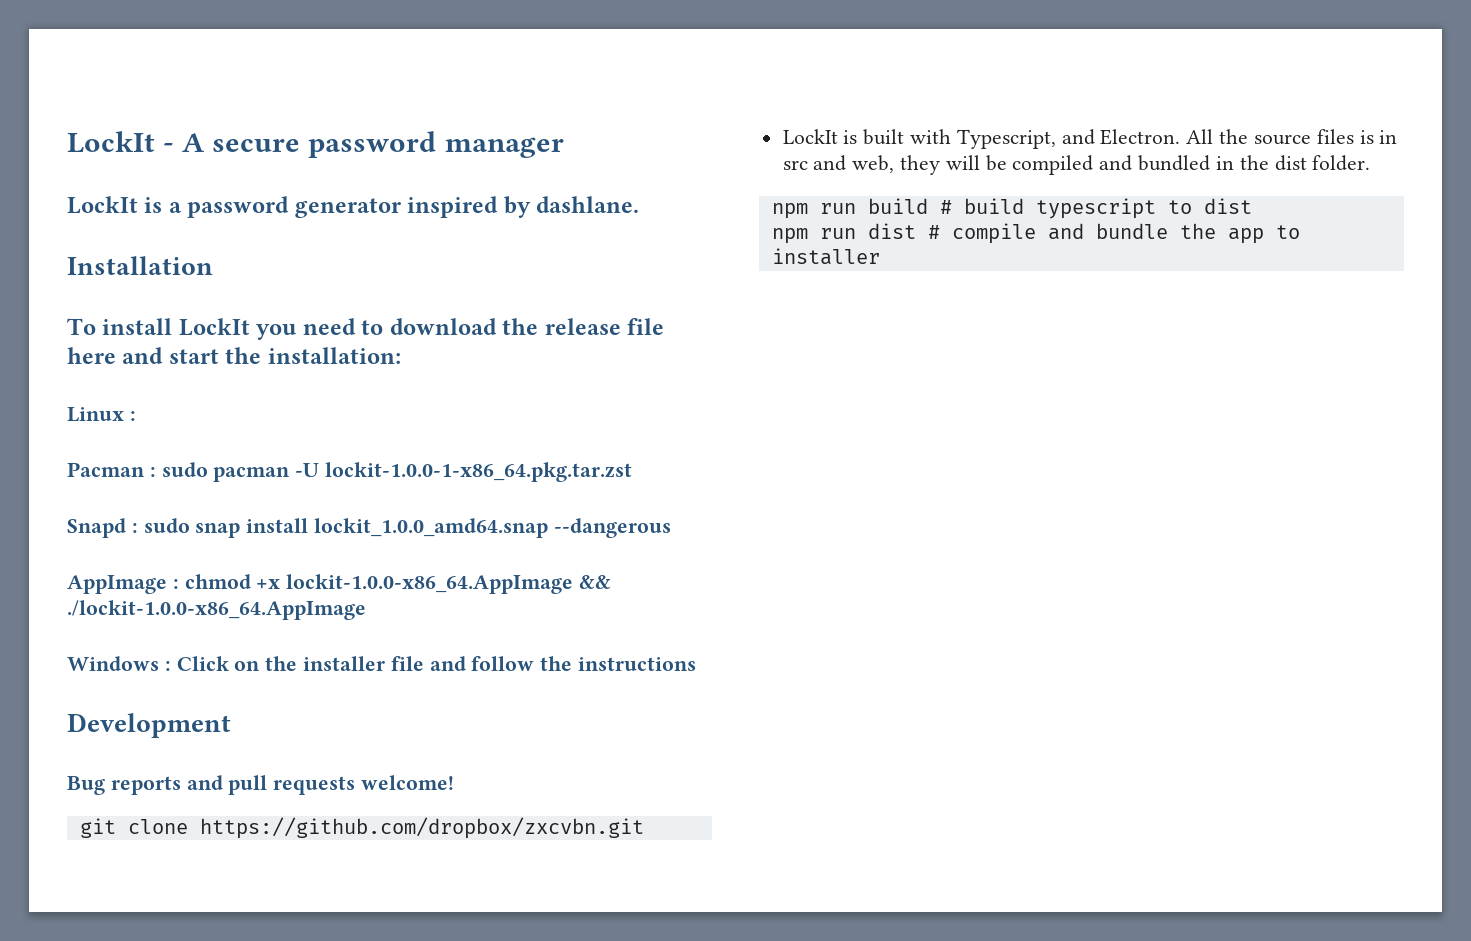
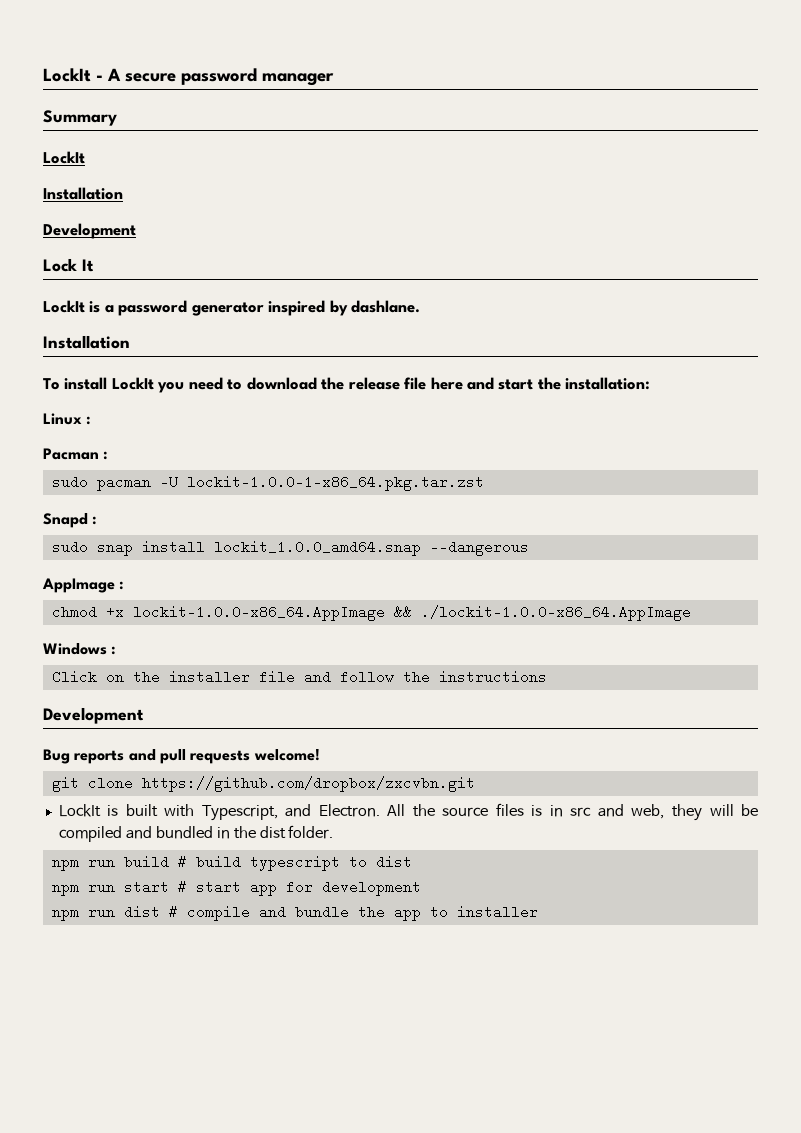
(564, 147) none -> [43,110,117,126] [43,151,85,164] [43,187,123,200] [43,223,136,239] [43,258,94,272] // Summary // LockIt // Installation // Development // Lock It
(156, 472) none -> (109, 455) //
(138, 528) none -> (98, 520) //
(179, 584) none -> (125, 585) //
(171, 666) none -> (117, 650) //
(1252, 206) none -> [51,880,421,896] // npm run start # start app for development

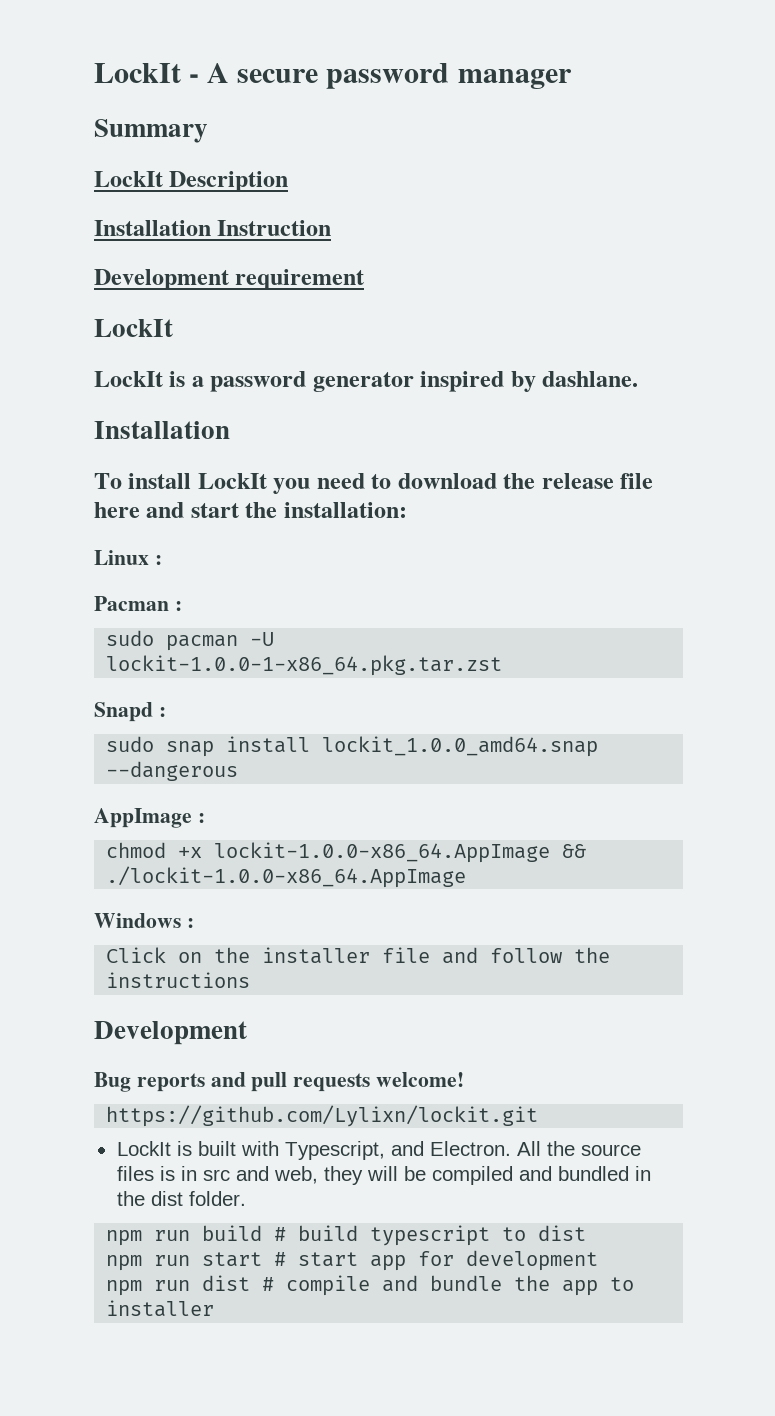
[43,187,123,200] [43,223,136,239] [43,258,94,272] // Installation // Development // Lock It -> [169,171,289,192] [94,220,332,236] [94,269,365,290] [94,319,173,337] Description // Installation Instruction // Development requirement // LockIt
[51,776,475,792] git clone https://github.com/dropbox/zxcvbn.git -> [106,1105,539,1127] https://github.com/Lylixn/lockit.git

